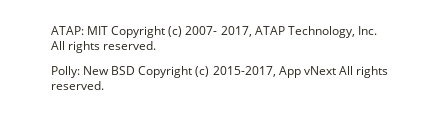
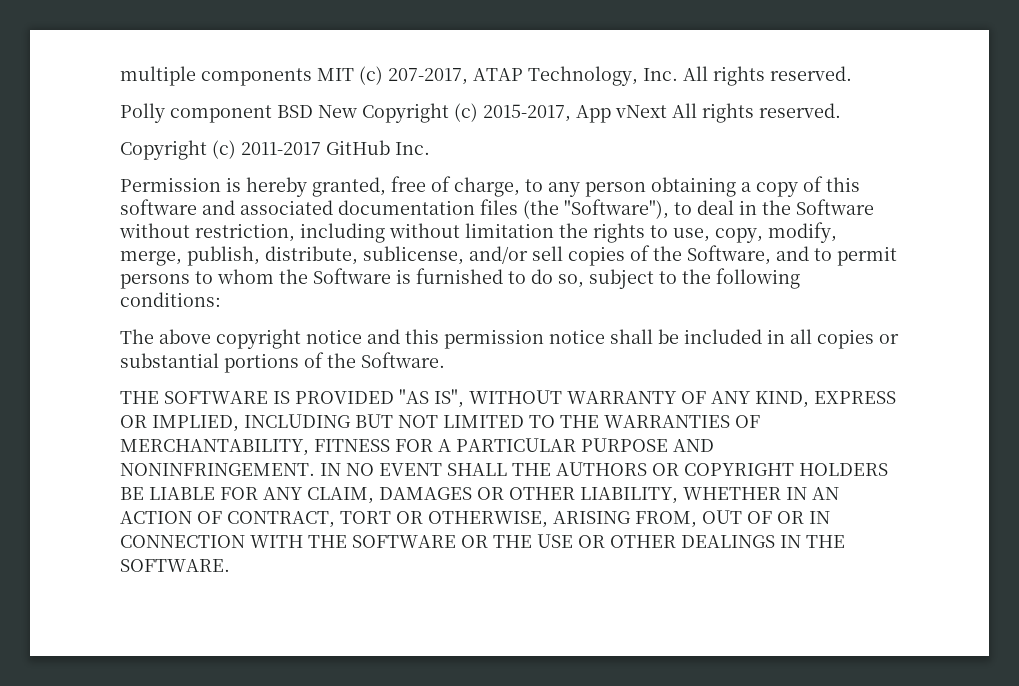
[51,26,252,38] ATAP: MIT Copyright (c) 2007- 2017, -> [120,66,468,86] multiple components MIT (c) 207-2017,
[51,66,136,78] Polly: New BSD -> [120,103,357,123] Polly component BSD New
(104, 85) none -> [120,140,430,160] [120,176,860,197] [120,199,874,219] [119,222,837,243] [120,245,897,266] [120,268,800,289] [120,292,221,307] [120,329,899,349] [120,352,445,373] [120,389,896,408] [120,414,760,432] [120,438,714,456] [120,462,888,476] [120,487,839,504] [120,510,830,528] [120,534,845,548] [120,559,230,572] // Copyright (c) 2011-2017 GitHub Inc. // Permission is hereby granted, free of charge, to any person obtaining a copy of this software and associated documentation files (the "Software"), to deal in the Software without restriction, including without limitation the rights to use, copy, modify, merge, publish, distribute, sublicense, and/or sell copies of the Software, and to permit persons to whom the Software is furnished to do so, subject to the following conditions: // The above copyright notice and this permission notice shall be included in all copies or substantial portions of the Software. // THE SOFTWARE IS PROVIDED "AS IS", WITHOUT WARRANTY OF ANY KIND, EXPRESS OR IMPLIED, INCLUDING BUT NOT LIMITED TO THE WARRANTIES OF MERCHANTABILITY, FITNESS FOR A PARTICULAR PURPOSE AND NONINFRINGEMENT. IN NO EVENT SHALL THE AUTHORS OR COPYRIGHT HOLDERS BE LIABLE FOR ANY CLAIM, DAMAGES OR OTHER LIABILITY, WHETHER IN AN ACTION OF CONTRACT, TORT OR OTHERWISE, ARISING FROM, OUT OF OR IN CONNECTION WITH THE SOFTWARE OR THE USE OR OTHER DEALINGS IN THE SOFTWARE.

